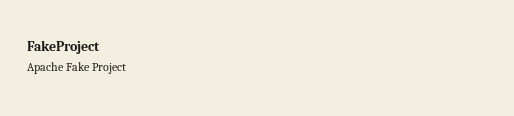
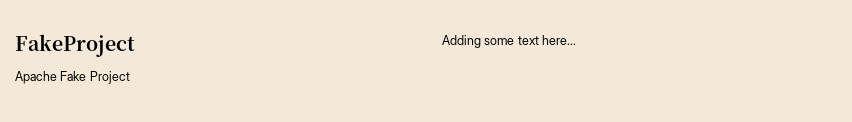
(127, 68) none -> [442,35,577,48] // Adding some text here...

